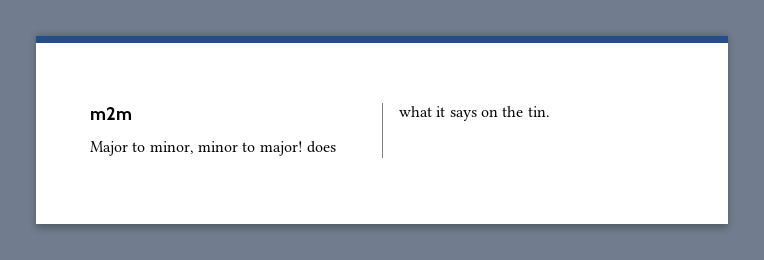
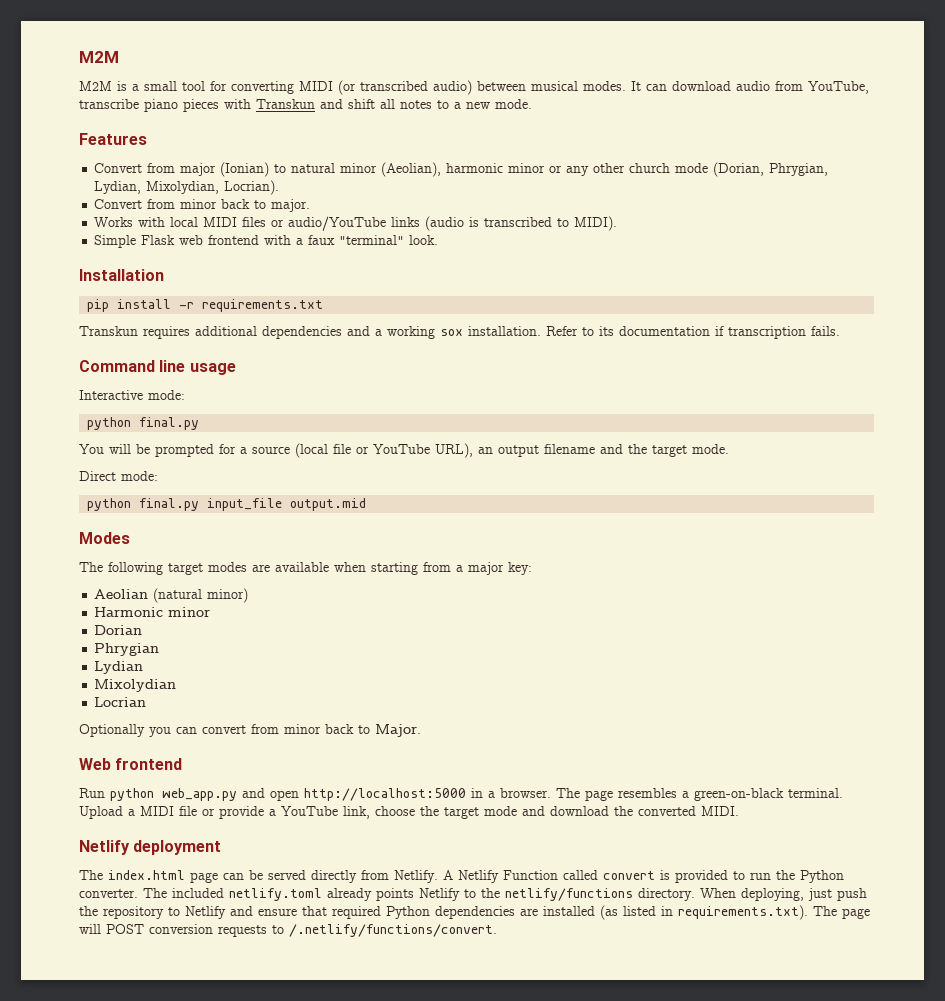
[90,107,132,120] [90,141,336,156] [399,106,550,121] m2m // Major to minor, minor to major! does what it says on the tin. -> [79,51,119,63] [79,80,869,95] [79,99,532,112] [79,133,147,145] [94,162,829,177] [94,180,280,195] [94,199,311,212] [94,216,618,231] [94,235,439,248] [79,269,164,281] [87,299,324,312] [79,326,840,339] [79,360,236,375] [79,390,185,400] [87,417,200,430] [79,443,729,458] [79,471,158,481] [87,498,367,511] [79,532,130,544] [79,562,532,575] [94,588,249,603] [94,607,211,617] [94,625,143,635] [94,643,160,656] [94,661,144,674] [94,679,177,692] [94,697,147,707] [79,724,421,737] [79,758,183,770] [79,788,843,801] [79,806,739,819] [79,840,222,855] [79,870,844,883] [79,888,867,901] [79,905,870,920] [79,924,497,937] M2M // M2M is a small tool for converting MIDI (or transcribed audio) between musical modes. It can download audio from YouTube, transcribe piano pieces with Transkun and shift all notes to a new mode. // Features // Convert from major (Ionian) to natural minor (Aeolian), harmonic minor or any other church mode (Dorian, Phrygian, Lydian, Mixolydian, Locrian). // Convert from minor back to major. // Works with local MIDI files or audio/YouTube links (audio is transcribed to MIDI). // Simple Flask web frontend with a faux "terminal" look. // Installation // pip install -r requirements.txt // Transkun requires additional dependencies and a working sox installation. Refer to its documentation if transcription fails. // Command line usage // Interactive mode: // python final.py // You will be prompted for a source (local file or YouTube URL), an output filename and the target mode. // Direct mode: // python final.py input_file output.mid // Modes // The following target modes are available when starting from a major key: // Aeolian (natural minor) // Harmonic minor // Dorian // Phrygian // Lydian // Mixolydian // Locrian // Optionally you can convert from minor back to Major. // Web frontend // Run python web_app.py and open http://localhost:5000 in a browser. The page resembles a green-on-black terminal. Upload a MIDI file or provide a YouTube link, choose the target mode and download the converted MIDI. // Netlify deployment // The index.html page can be served directly from Netlify. A Netlify Function called convert is provided to run the Python converter. The included netlify.toml already points Netlify to the netlify/functions directory. When deploying, just push the repository to Netlify and ensure that required Python dependencies are installed (as listed in requirements.txt). The page will POST conversion requests to /.netlify/functions/convert.

